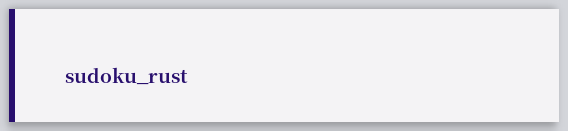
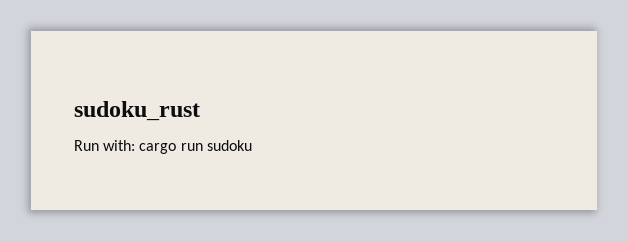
(188, 76) none -> [74,140,252,154] // Run with: cargo run sudoku

